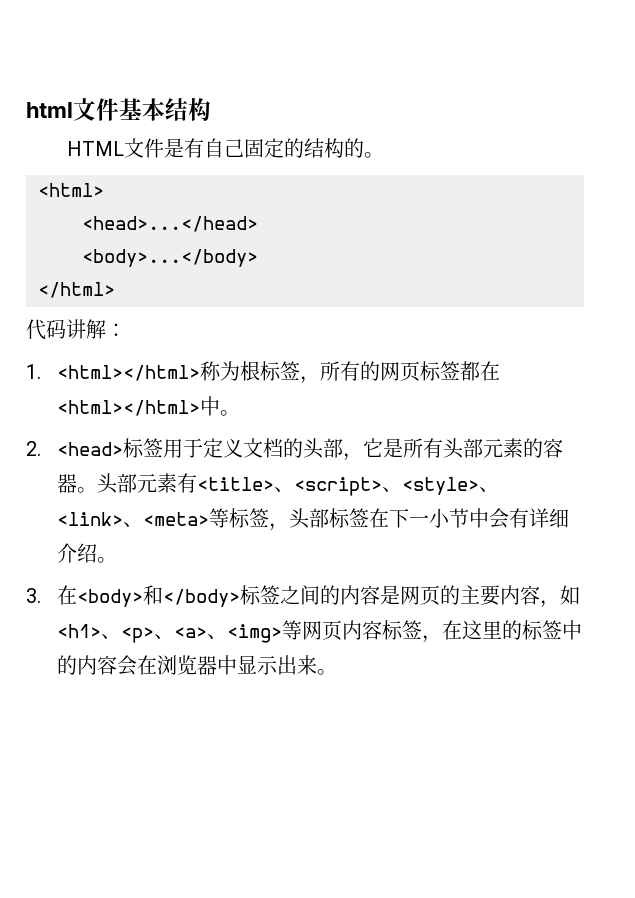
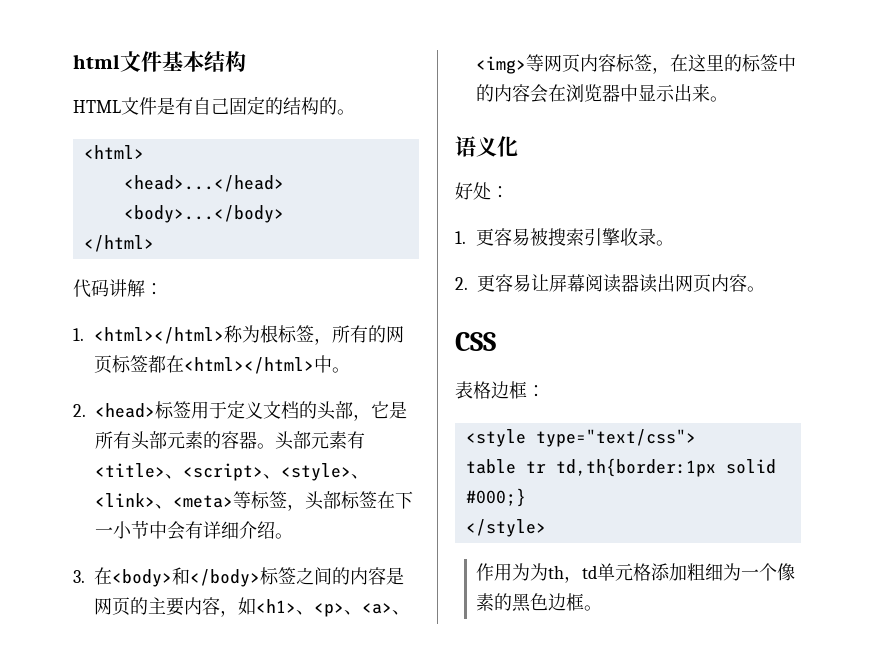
(338, 672) none -> [455,136,518,157] [455,182,509,200] [455,228,675,246] [455,274,765,293] [455,332,496,351] [455,381,545,399] [465,429,696,447] [465,458,776,477] [465,488,526,507] [465,519,546,537] [476,563,796,583] [476,593,603,612] // 语义化 // 好处： // 1.更容易被搜索引擎收录。 // 2.更容易让屏幕阅读器读出网页内容。 // CSS // 表格边框： // <style type="text/css"> // table tr td,th{border:1px solid #000;} // </style> // 作用为为th，td单元格添加粗细为一个像素的黑色边框。

